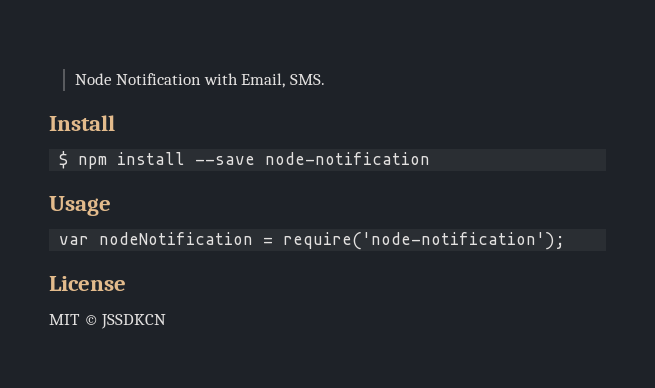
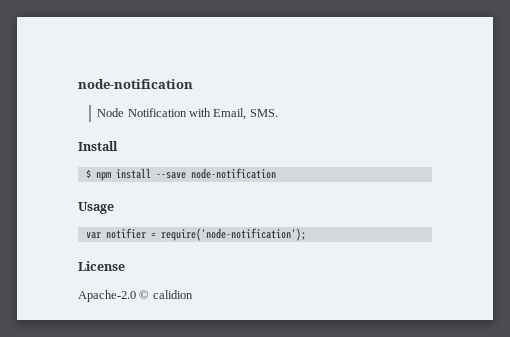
(74, 79) none -> [78,79,193,89] node-notification //
[99,232,254,245] nodeNotification -> [105,228,146,239] notifier
[49,314,167,329] MIT © JSSDKCN -> [78,290,193,302] Apache-2.0 © calidion

